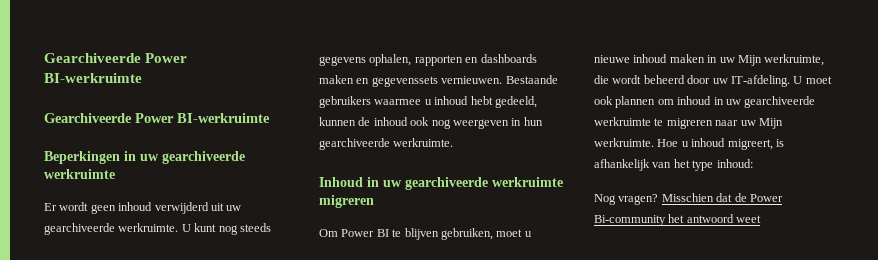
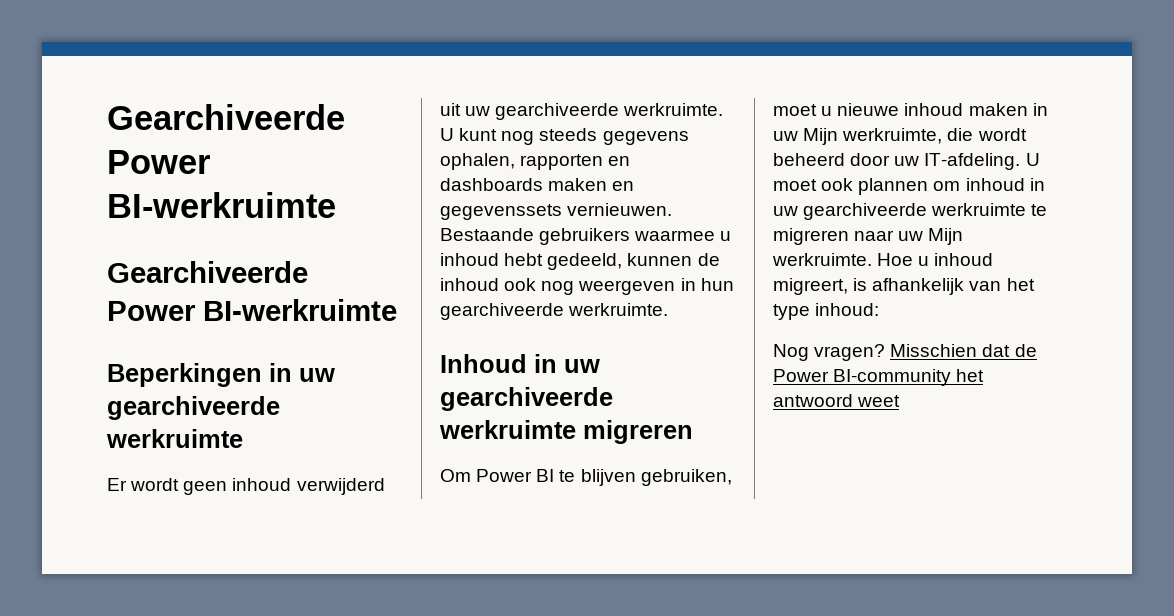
[594,215,666,226] Bi-community -> [833,369,952,386] BI-community

